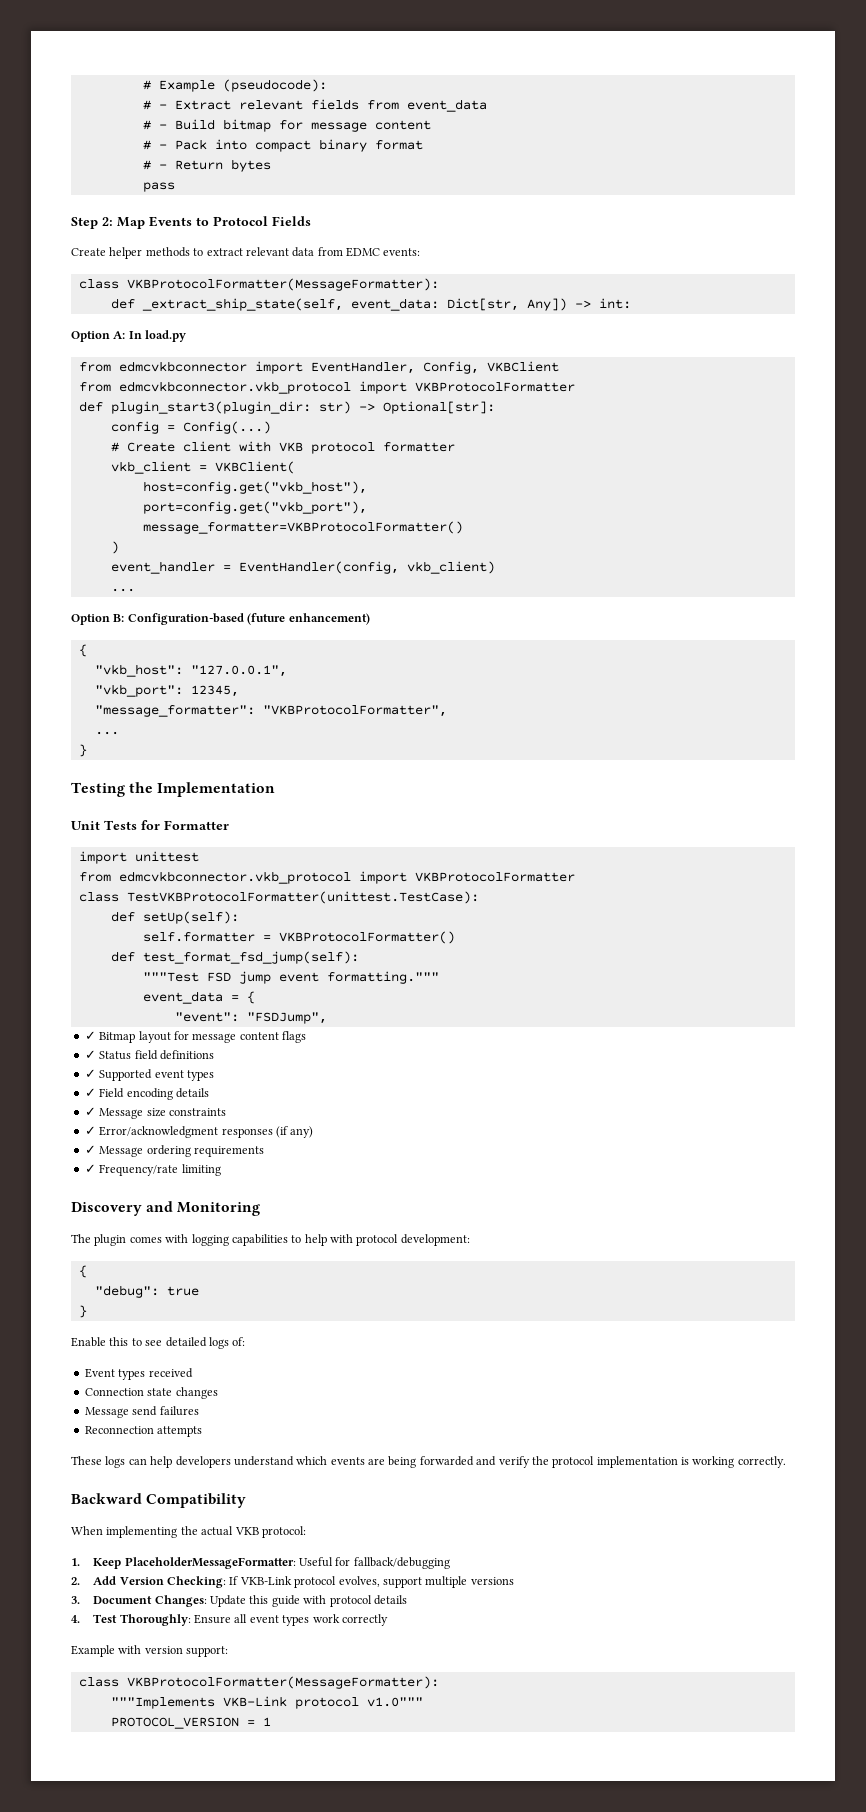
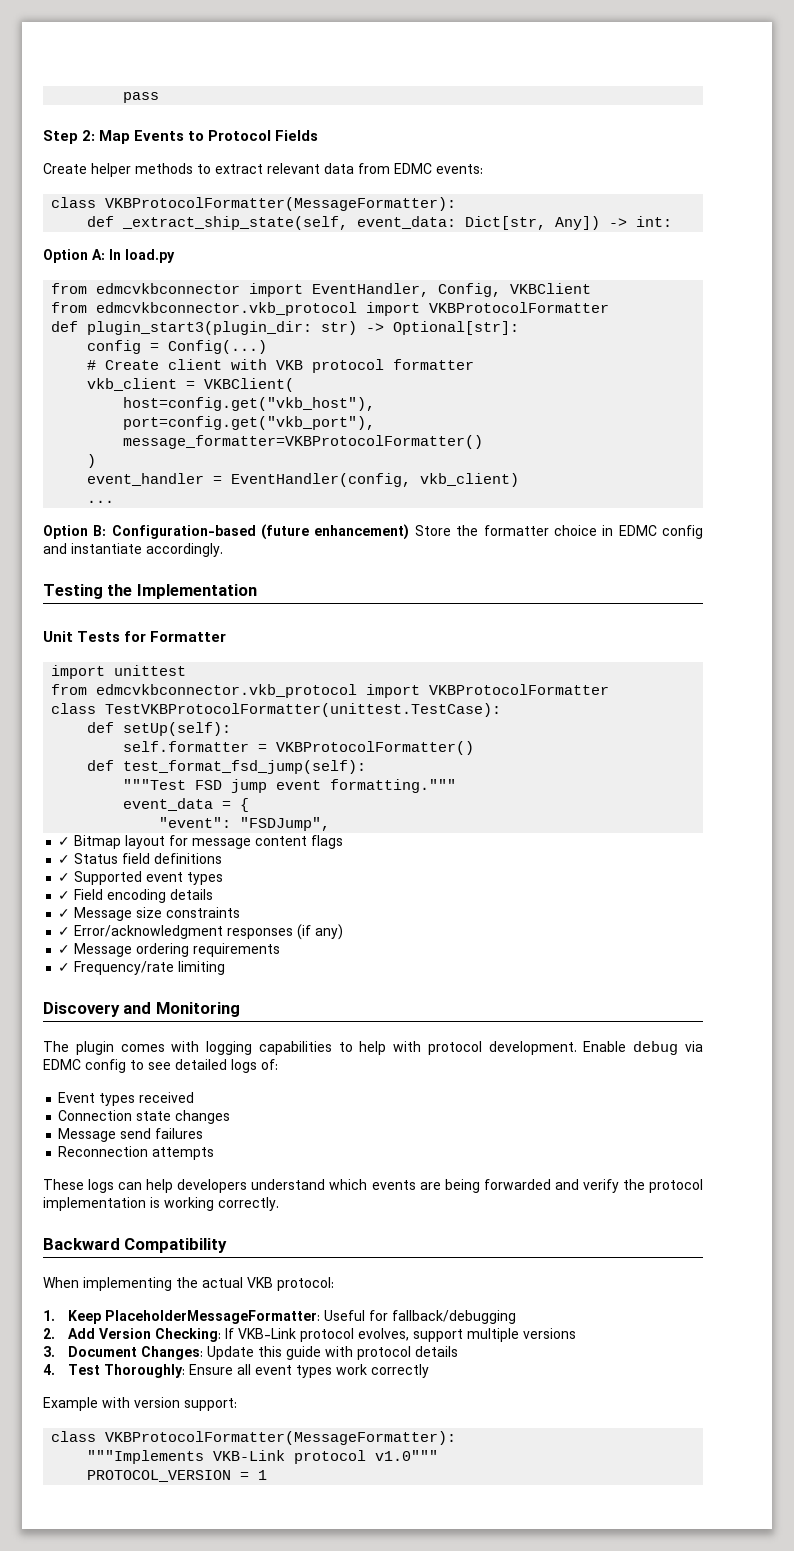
[142,79,327,92] [142,99,487,112] [142,119,431,132] [142,139,423,152] [142,159,271,172] # Example (pseudocode): // # - Extract relevant fields from event_data // # - Build bitmap for message content // # - Pack into compact binary format // # - Return bytes // -> (123, 97) none
[78,644,87,657] [94,664,287,677] [94,684,239,697] [94,705,447,717] [94,731,119,735] [78,744,87,757] // { // "vkb_host": "127.0.0.1", // "vkb_port": 12345, // "message_formatter": "VKBProtocolFormatter", // ... // } -> [414,525,704,539] [43,543,223,557] Store the formatter choice in EDMC config and instantiate accordingly.
[400,1234,470,1246] [78,1265,87,1278] [94,1285,199,1298] [78,1305,87,1318] [71,1337,129,1347] development: // { // "debug": true // } // Enable this -> [488,1041,703,1055] [43,1059,126,1073] development. Enable debug via EDMC config

